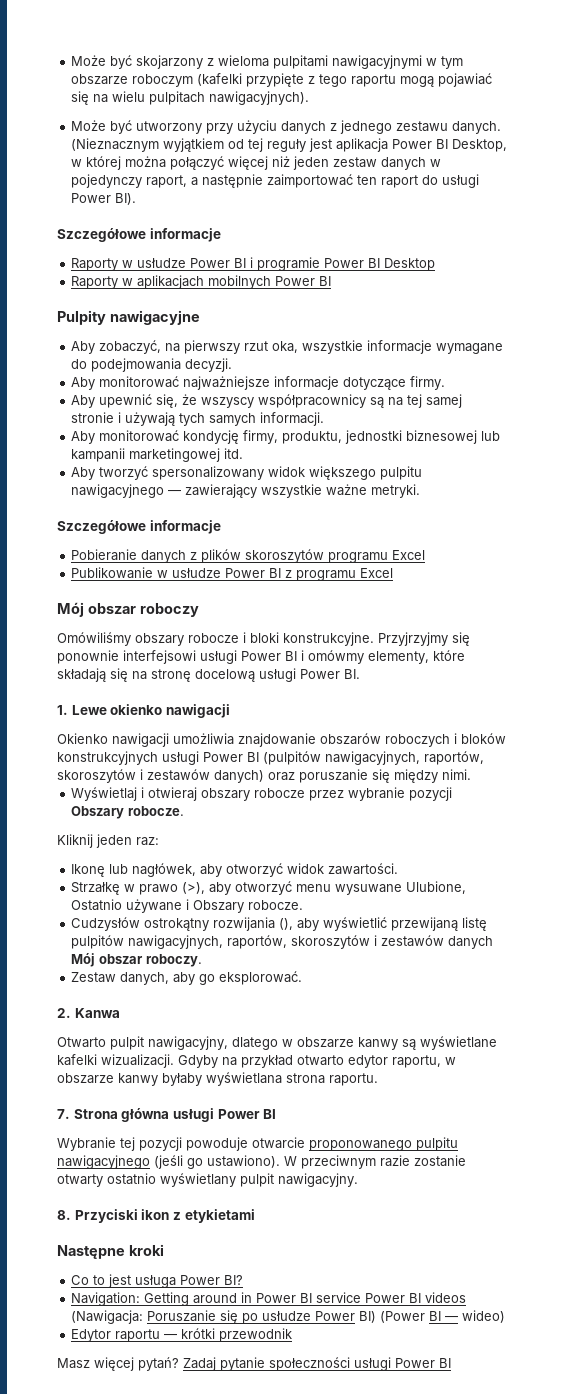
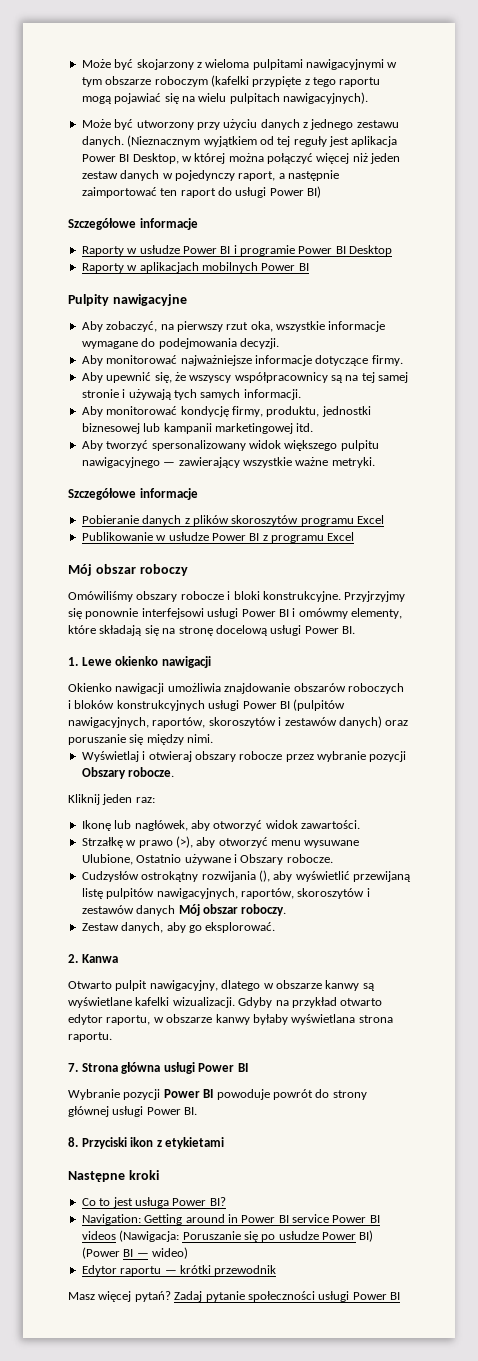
[115,193,137,205] BI). -> [307,186,321,198] BI)
[120,1137,458,1151] [57,1155,466,1169] [57,1173,358,1187] tej pozycji powoduje otwarcie proponowanego pulpitu nawigacyjnego (jeśli go ustawiono). W przeciwnym razie zostanie otwarty ostatnio wyświetlany pulpit nawigacyjny. -> [123,1089,367,1100] [68,1106,198,1117] pozycji Power BI powoduje powrót do strony głównej usługi Power BI.

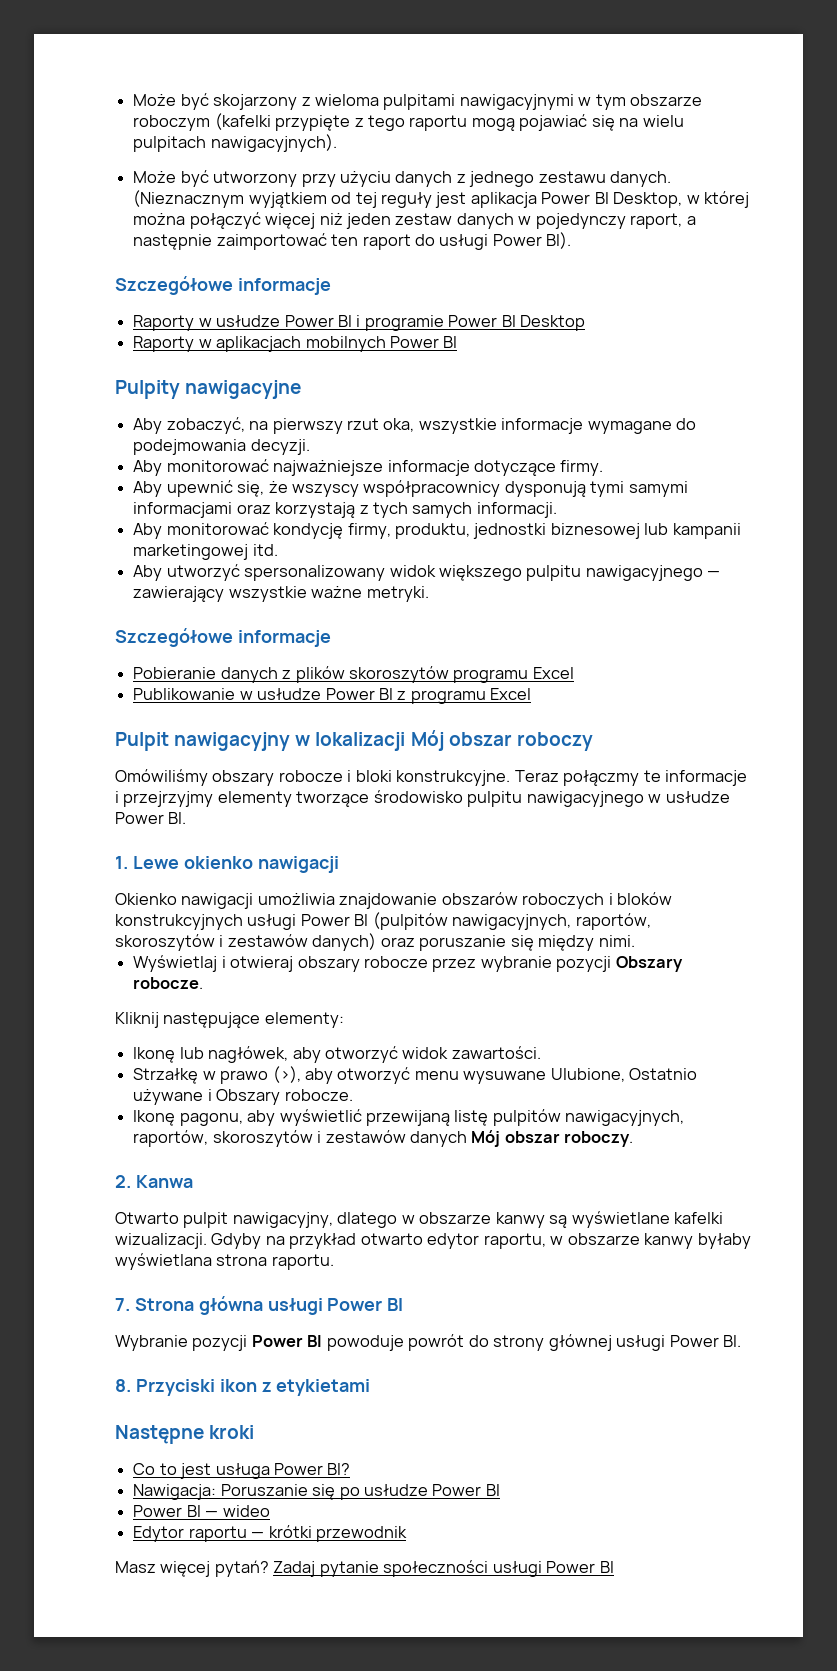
[307,186,321,198] BI) -> [546,232,572,249] BI).
[331,372,409,383] [81,389,172,400] są na tej samej stronie i używają -> [504,481,688,497] [133,502,369,518] dysponują tymi samymi informacjami oraz korzystają z
[106,440,149,451] tworzyć -> [166,564,240,581] utworzyć
(355, 536) none -> [115,732,406,751] Pulpit nawigacyjny w lokalizacji
[344,591,406,602] [68,608,402,619] [68,625,302,636] Przyjrzyjmy się ponownie interfejsowi usługi Power BI i omówmy elementy, które składają się na stronę docelową usługi -> [514,770,748,786] [115,790,730,807] Teraz połączmy te informacje i przejrzyjmy elementy tworzące środowisko pulpitu nawigacyjnego w usłudze
[102,794,155,805] jeden raz: -> [163,1012,344,1028] następujące elementy:
[81,870,270,882] Cudzysłów ostrokątny rozwijania (), -> [133,1110,243,1126] Ikonę pagonu,
[81,922,276,933] // Zestaw danych, aby go eksplorować. -> (634, 1139) none
[81,1214,380,1225] [81,1230,180,1242] Navigation: Getting around in Power BI service Power BI videos (Nawigacja: -> [133,1484,217,1500] Nawigacja:
[359,1230,374,1242] [81,1247,120,1259] BI) (Power -> [485,1484,500,1496] [133,1505,183,1517] BI // Power
[151,1247,188,1259] wideo) -> [222,1505,270,1517] wideo

